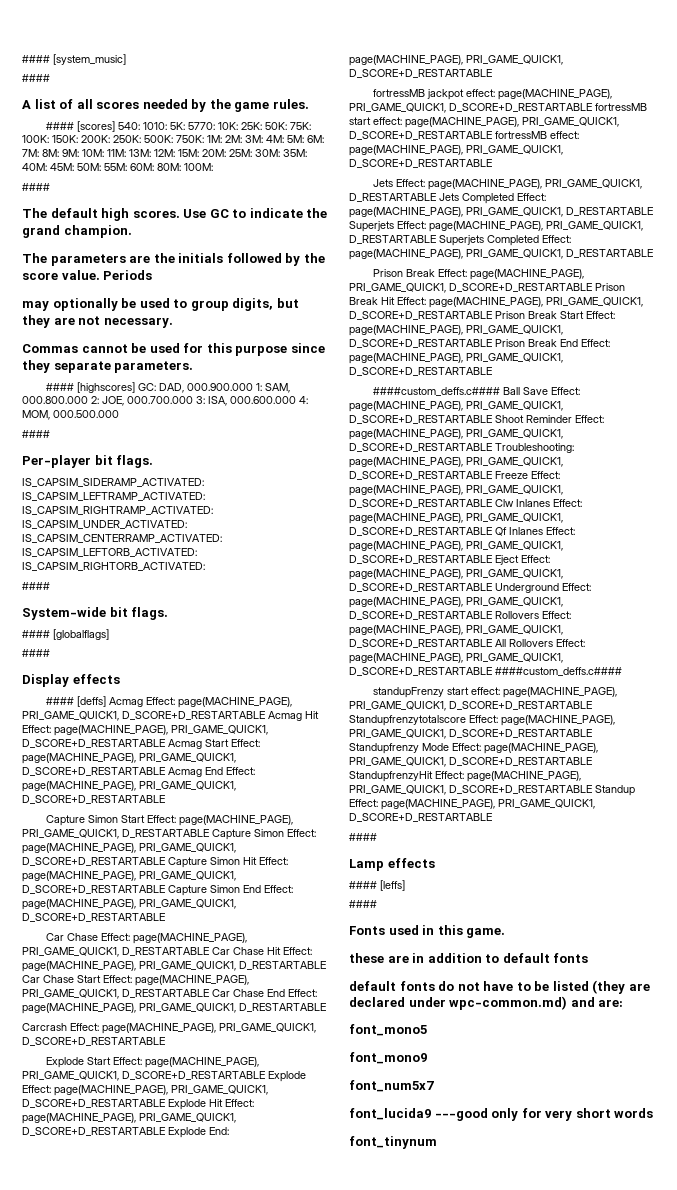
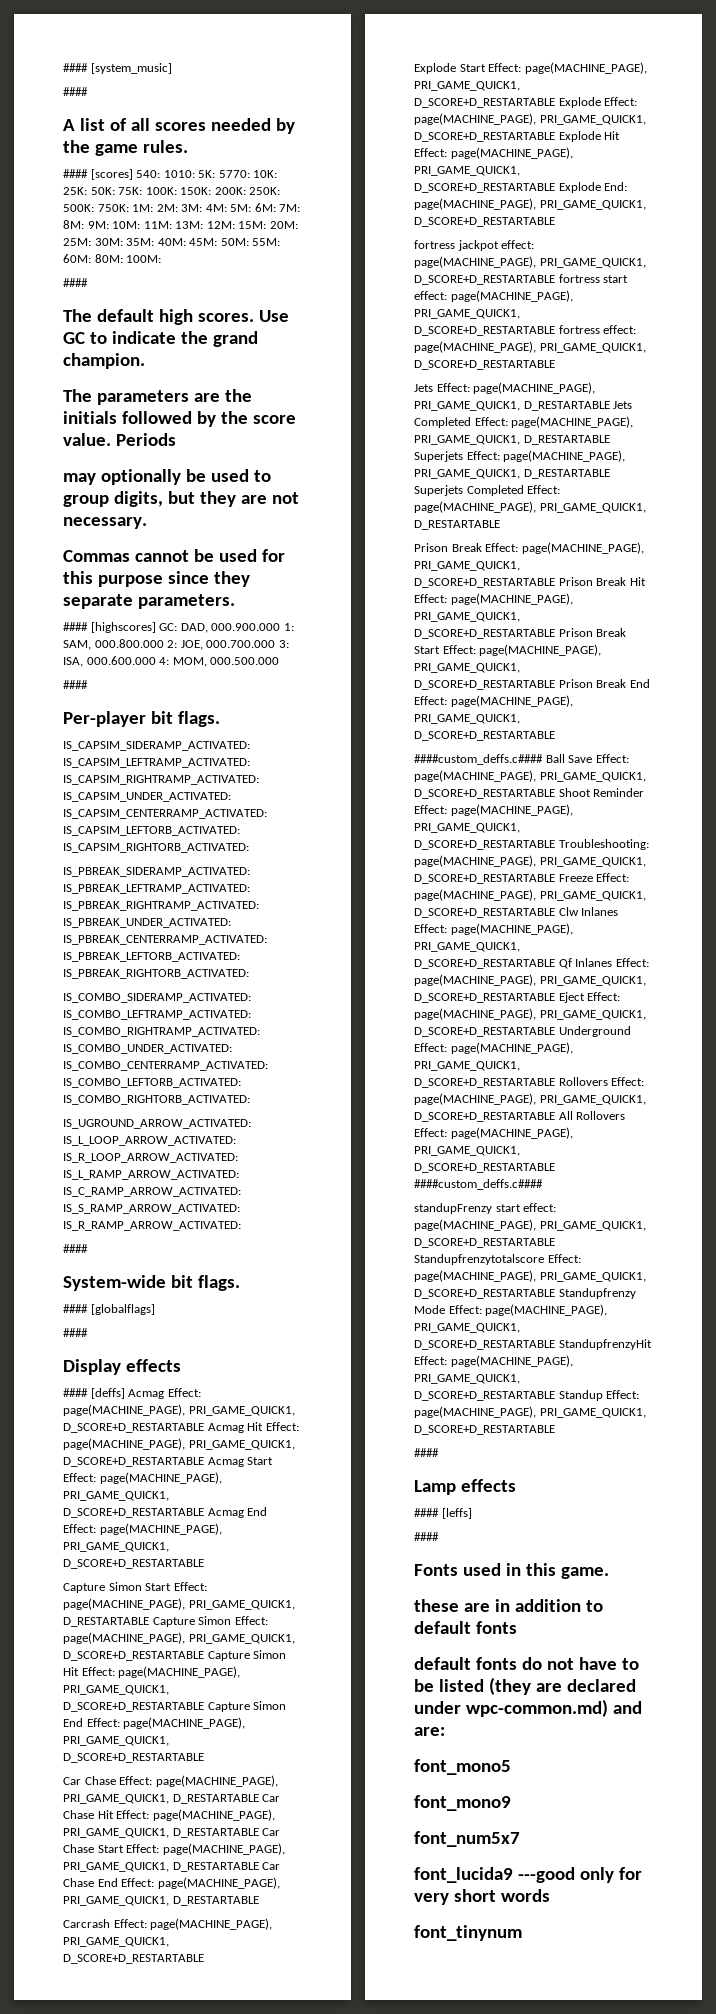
(205, 566) none -> [63,867,250,877] [63,884,250,894] [63,901,259,911] [63,918,231,928] [63,935,267,945] [63,952,240,962] [63,969,249,979] [63,993,251,1003] [63,1010,251,1020] [63,1027,260,1037] [63,1044,232,1054] [63,1061,268,1071] [63,1078,241,1088] [63,1095,250,1105] [63,1119,251,1129] [63,1136,236,1146] [63,1153,238,1163] [63,1170,239,1180] [63,1187,241,1197] [63,1204,240,1214] [63,1221,241,1231] // IS_PBREAK_SIDERAMP_ACTIVATED: IS_PBREAK_LEFTRAMP_ACTIVATED: IS_PBREAK_RIGHTRAMP_ACTIVATED: IS_PBREAK_UNDER_ACTIVATED: IS_PBREAK_CENTERRAMP_ACTIVATED: IS_PBREAK_LEFTORB_ACTIVATED: IS_PBREAK_RIGHTORB_ACTIVATED: // IS_COMBO_SIDERAMP_ACTIVATED: IS_COMBO_LEFTRAMP_ACTIVATED: IS_COMBO_RIGHTRAMP_ACTIVATED: IS_COMBO_UNDER_ACTIVATED: IS_COMBO_CENTERRAMP_ACTIVATED: IS_COMBO_LEFTORB_ACTIVATED: IS_COMBO_RIGHTORB_ACTIVATED: // IS_UGROUND_ARROW_ACTIVATED: IS_L_LOOP_ARROW_ACTIVATED: IS_R_LOOP_ARROW_ACTIVATED: IS_L_RAMP_ARROW_ACTIVATED: IS_C_RAMP_ARROW_ACTIVATED: IS_S_RAMP_ARROW_ACTIVATED: IS_R_RAMP_ARROW_ACTIVATED:
[372,89,425,97] fortressMB -> [414,240,455,249] fortress
[595,103,647,111] [349,117,619,128] [349,131,547,140] fortressMB start effect: page(MACHINE_PAGE), PRI_GAME_QUICK1, D_SCORE+D_RESTARTABLE fortressMB -> [558,274,629,283] [414,290,573,302] [414,309,520,319] [414,325,600,336] fortress start effect: page(MACHINE_PAGE), PRI_GAME_QUICK1, D_SCORE+D_RESTARTABLE fortress

